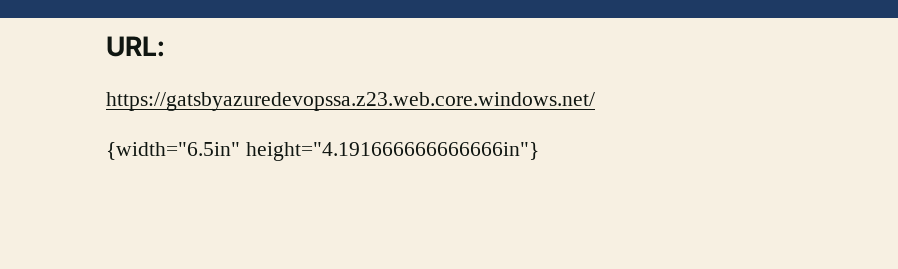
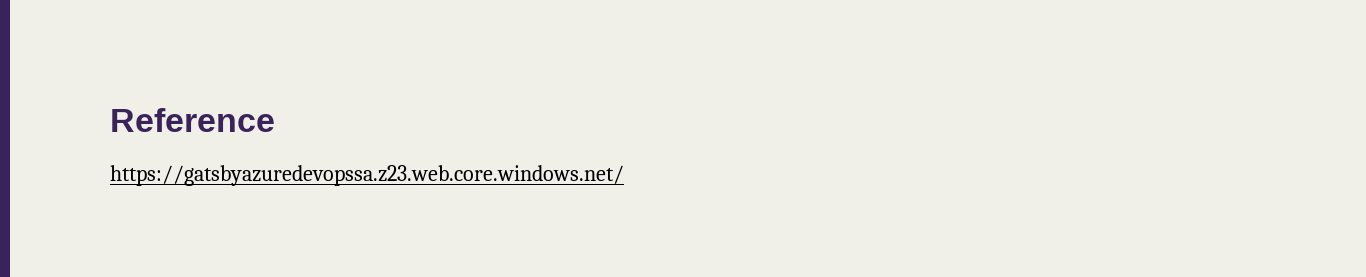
[106,36,165,57] URL: -> [110,108,275,132] Reference
[106,142,539,161] // {width="6.5in" height="4.191666666666666in"} -> (624, 175) none

